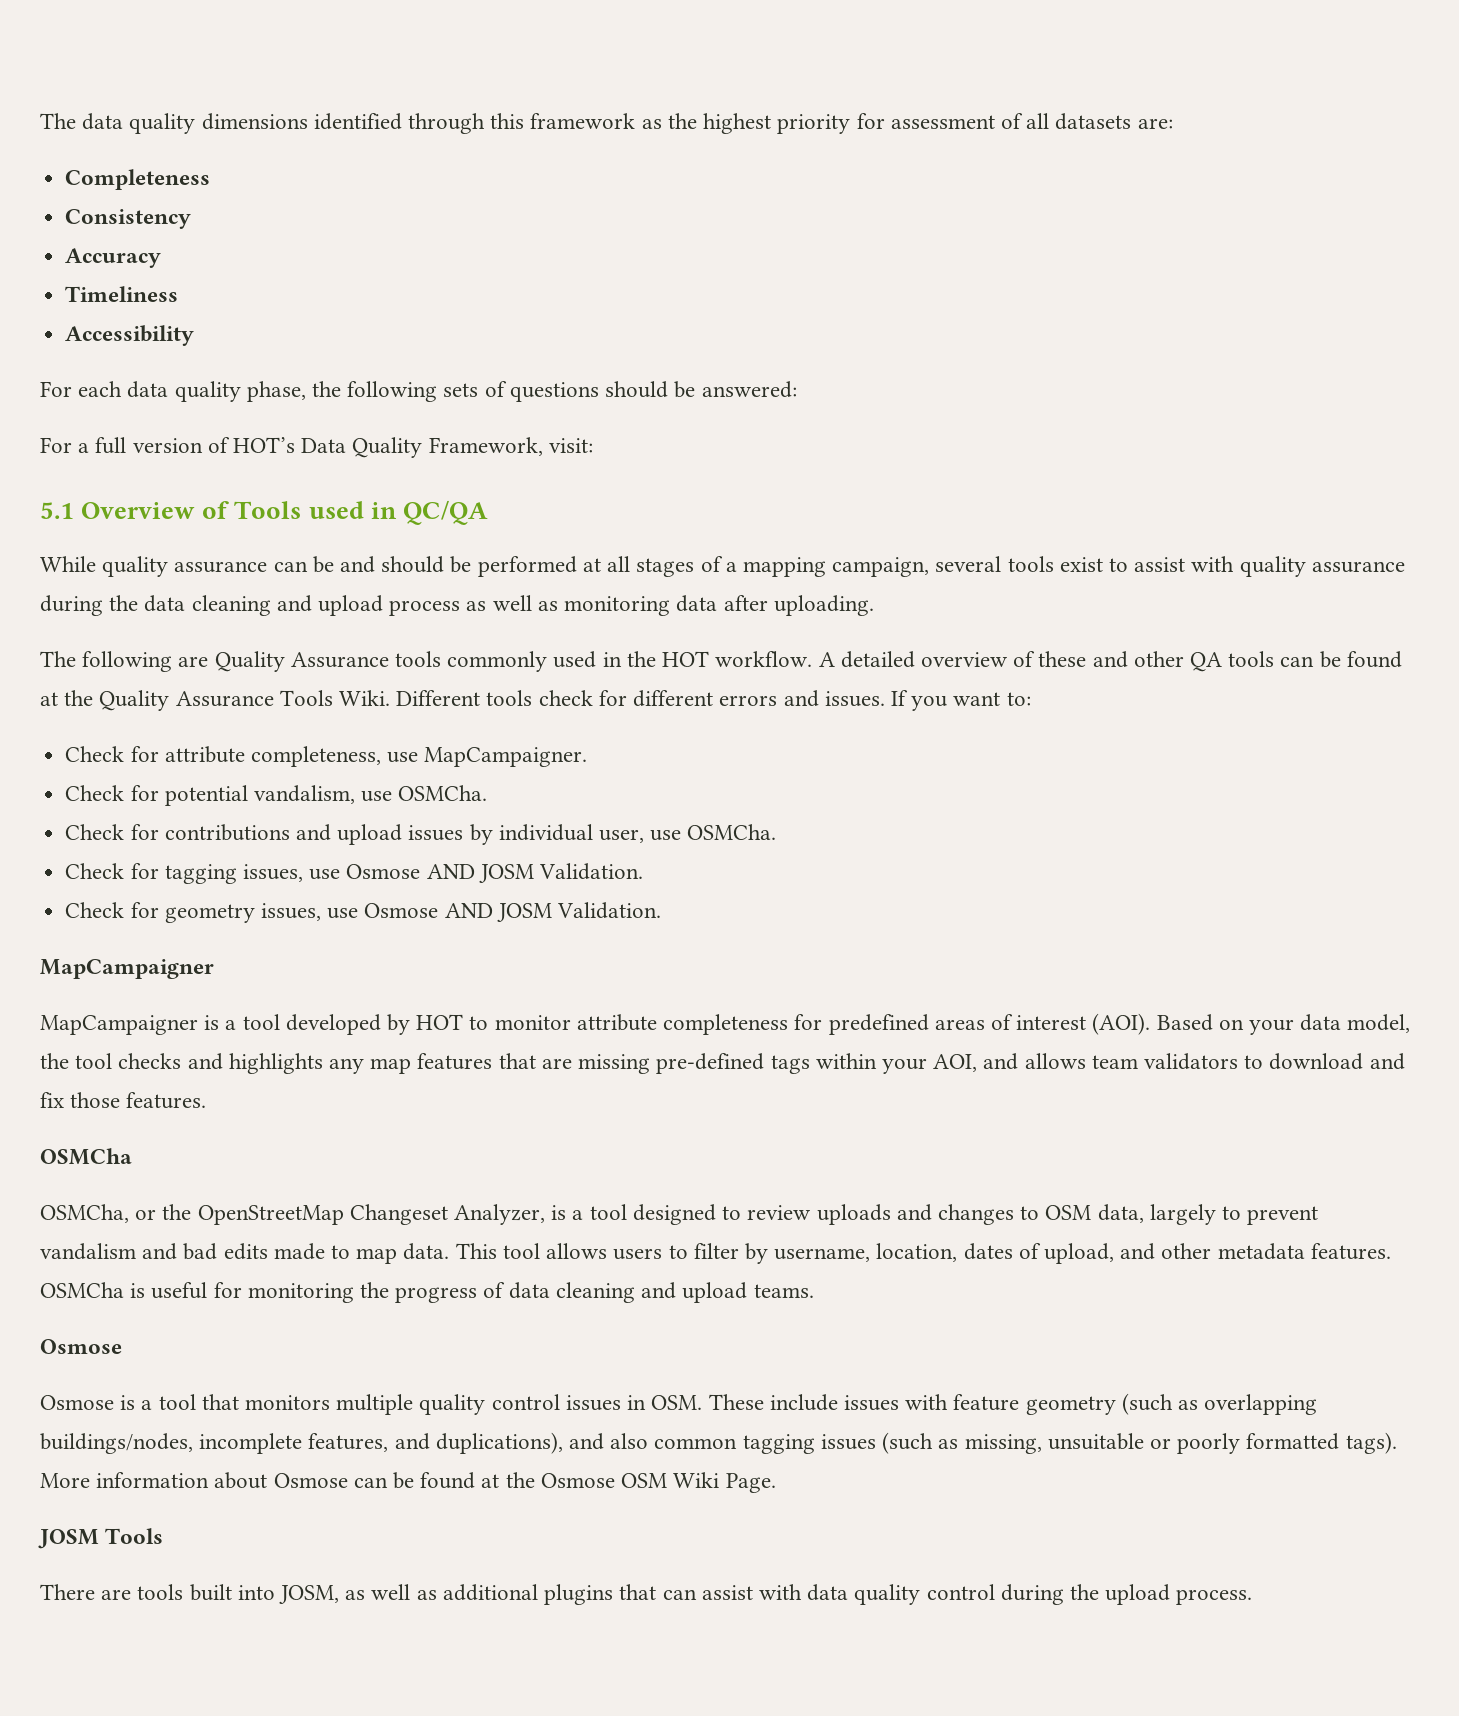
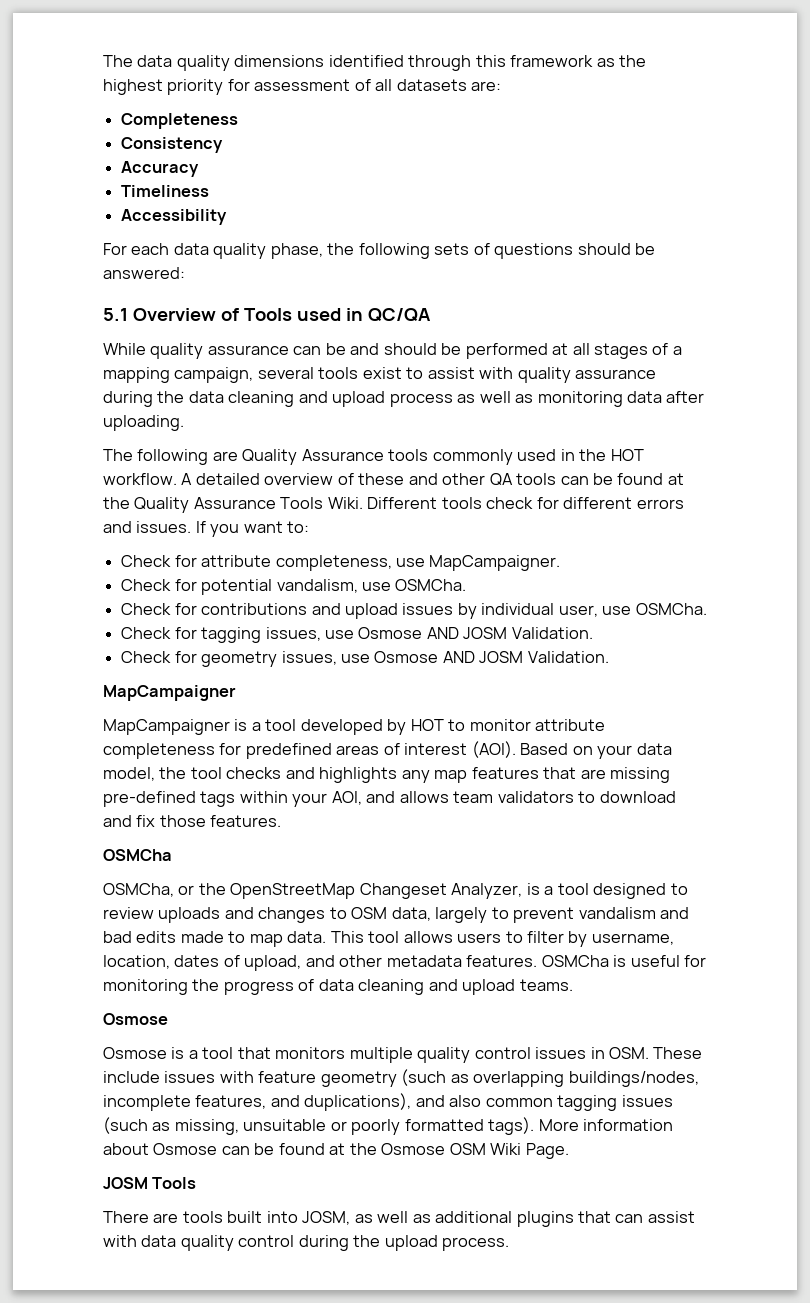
[40,437,593,458] // For a full version of HOT’s Data Quality Framework, visit: -> (185, 273) none

